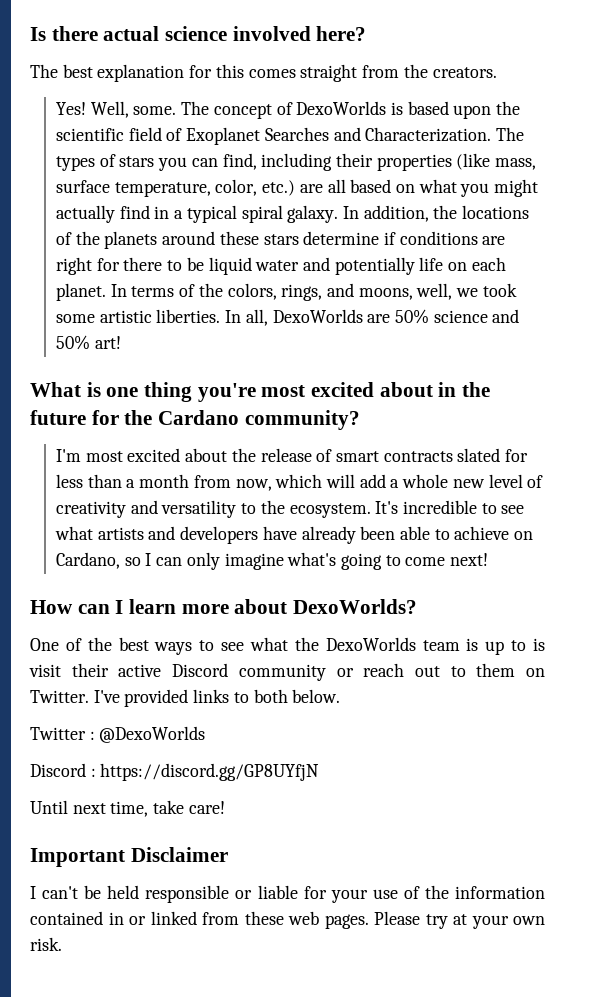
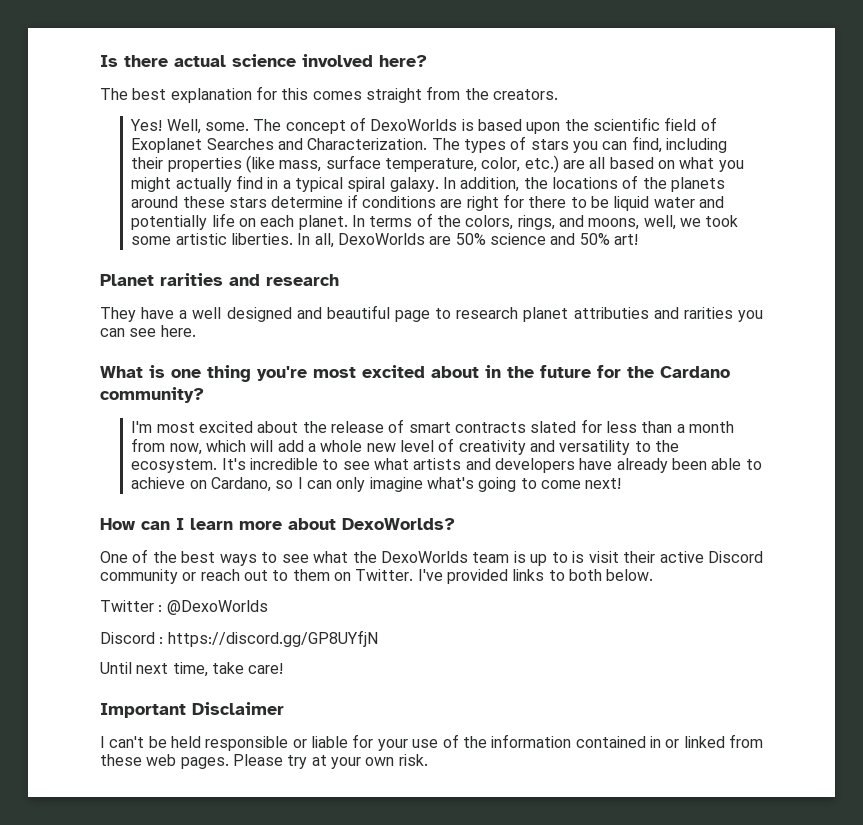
(121, 342) none -> [100,273,339,286] [100,305,763,322] [100,325,196,337] // Planet rarities and research // They have a well designed and beautiful page to research planet attributies and rarities you can see here.

